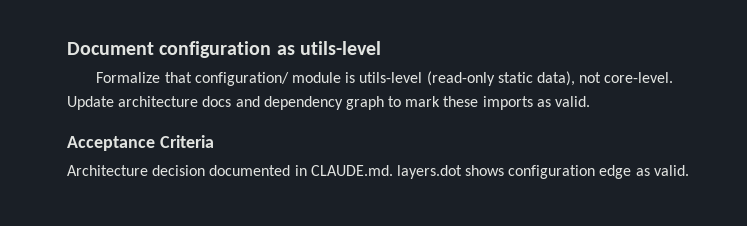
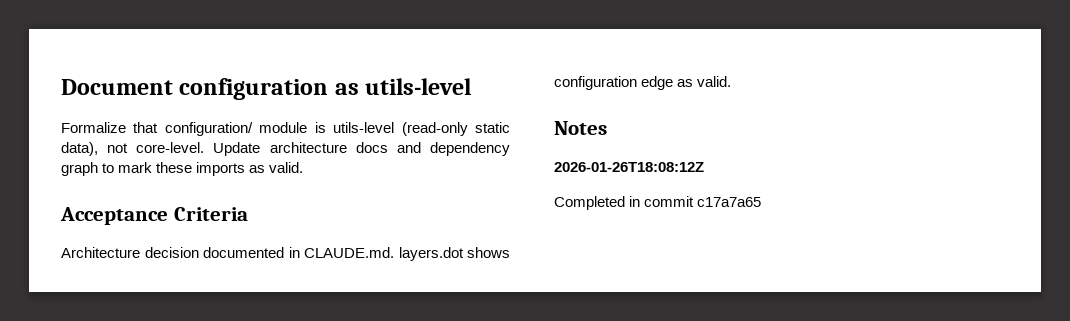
(689, 170) none -> [554,121,607,135] [554,162,704,172] [554,196,762,210] // Notes // 2026-01-26T18:08:12Z // Completed in commit c17a7a65

